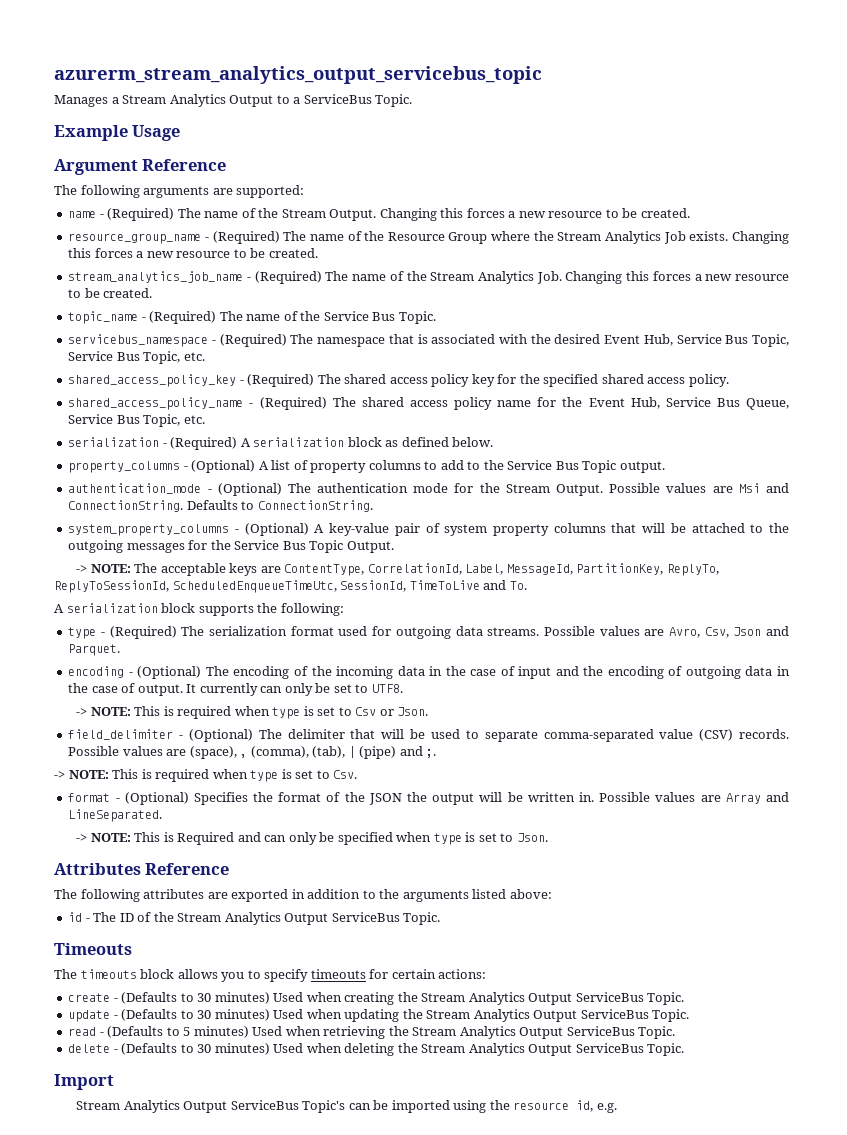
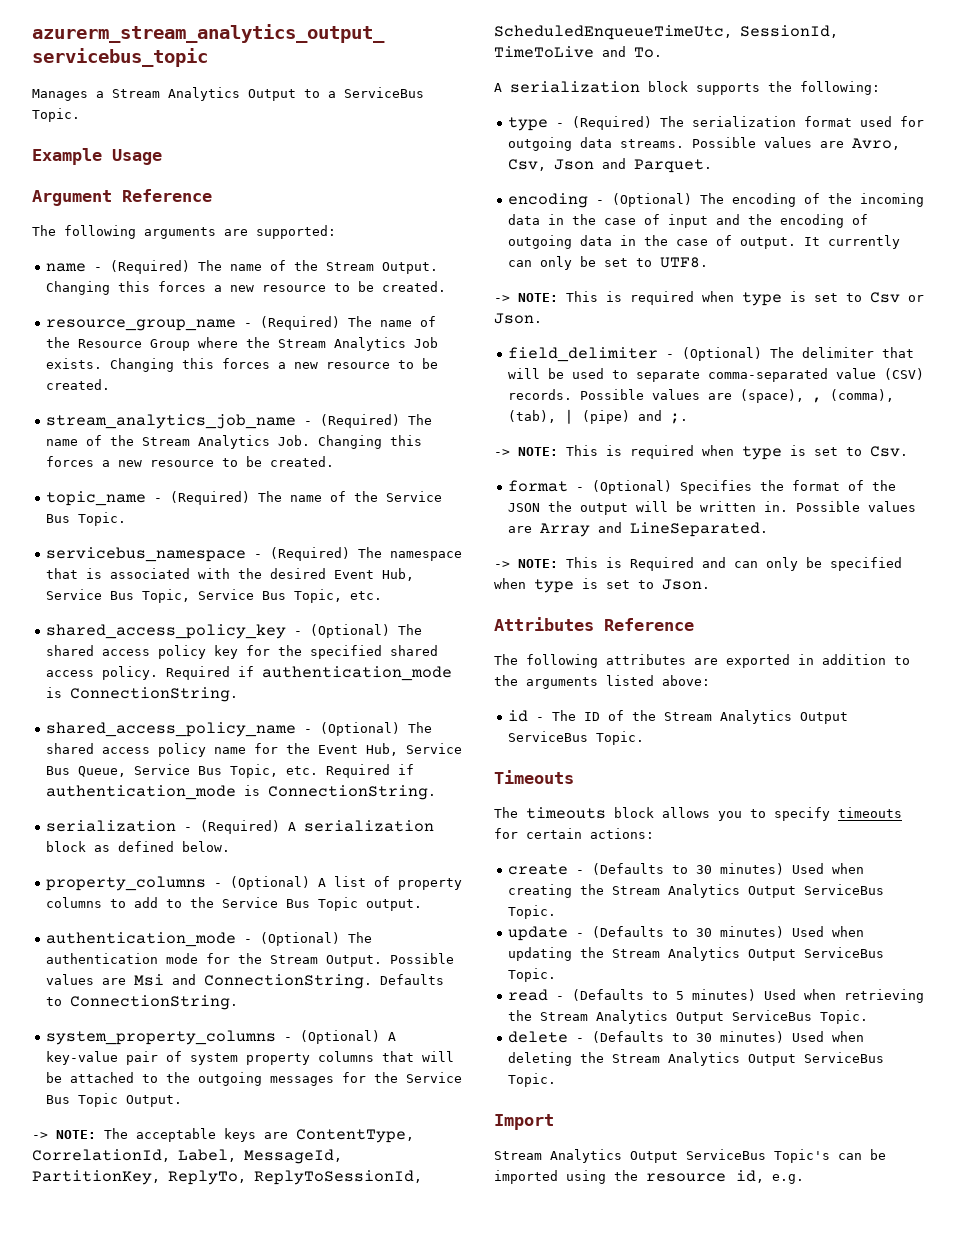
[247,374,315,387] (Required) -> [310,624,391,638] (Optional)
(729, 380) none -> [166,666,453,681] [46,687,239,702] Required if authentication_mode is ConnectionString.
[259,397,327,410] (Required) -> [320,722,401,736] (Optional)
(205, 419) none -> [326,764,415,778] [46,785,437,800] Required if authentication_mode is ConnectionString.

